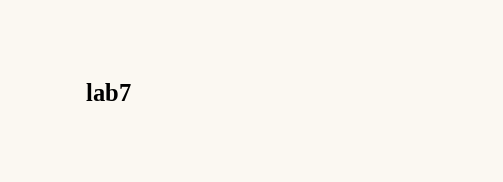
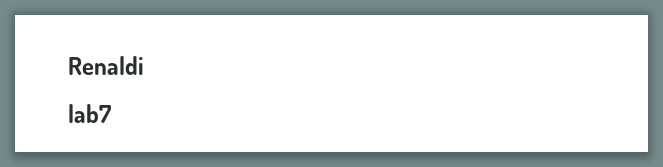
(86, 92) none -> [68,56,144,75] Renaldi //

